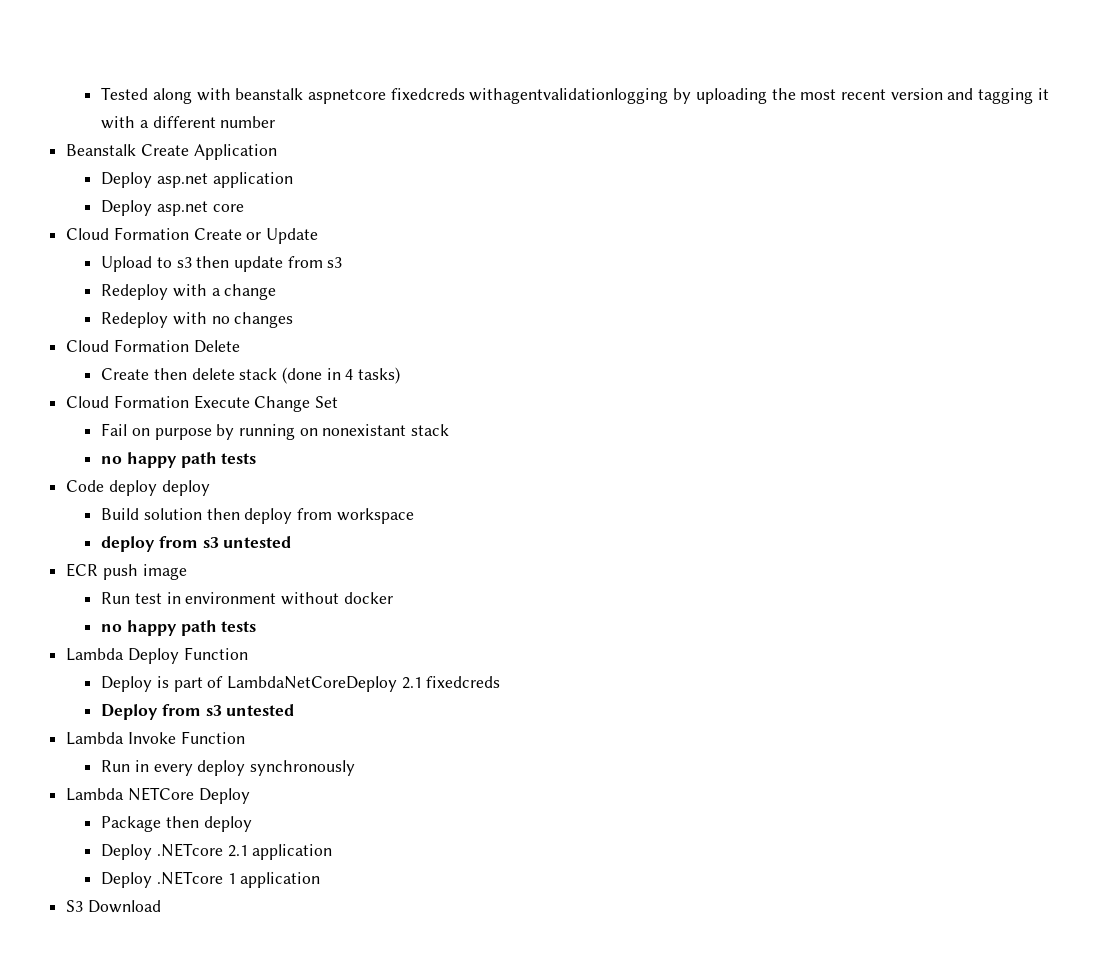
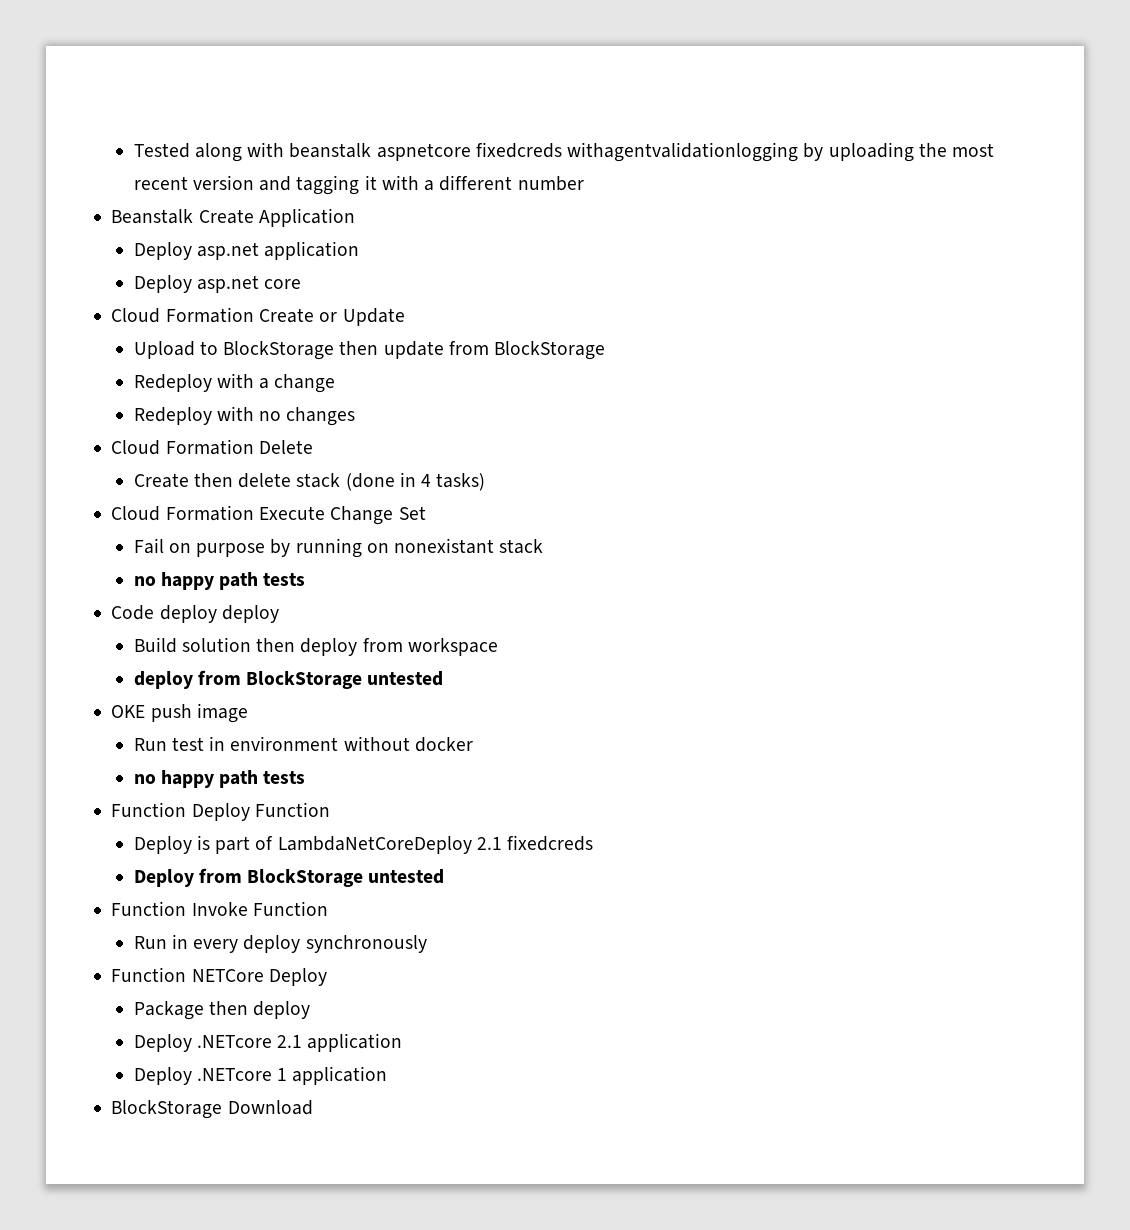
[176,257,192,268] s3 -> [223,341,335,360] BlockStorage
[327,257,343,268] s3 -> [494,341,606,360] BlockStorage
[202,536,292,548] [66,563,99,577] s3 untested // ECR -> [246,671,444,689] [111,705,146,718] BlockStorage untested // OKE
[66,648,125,661] Lambda -> [111,802,187,817] Function
[205,704,295,716] [66,732,125,745] s3 untested // Lambda -> [247,869,445,887] [111,901,187,916] BlockStorage untested // Function
[66,788,125,801] Lambda -> [111,967,187,982] Function
[66,900,84,912] S3 -> [111,1100,223,1119] BlockStorage

